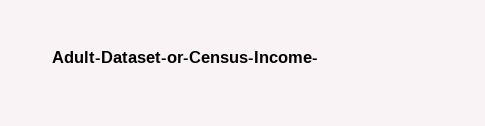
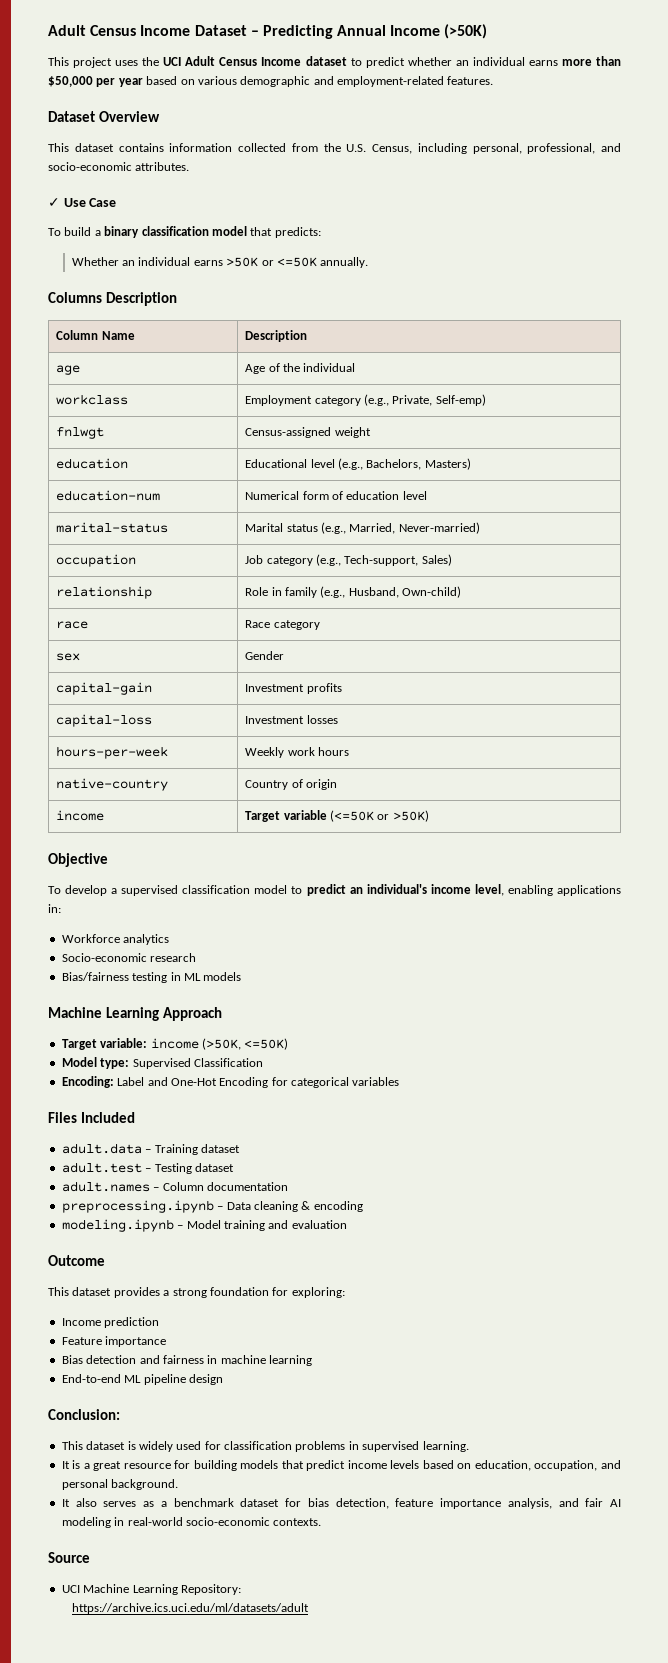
[52,51,318,63] Adult-Dataset-or-Census-Income- -> [48,24,488,39] [48,56,621,68] [48,76,494,87] [48,111,160,122] [48,143,621,154] [48,162,190,171] [48,198,117,207] [48,226,321,238] [71,257,369,268] [48,292,177,306] [56,330,135,340] [245,330,308,342] [56,365,81,375] [245,363,356,374] [56,394,129,405] [245,394,486,406] [56,427,105,439] [245,427,371,438] [56,458,129,469] [245,458,471,470] [56,490,161,501] [245,491,427,500] [56,522,169,533] [245,522,480,534] [56,554,137,567] [245,554,452,566] [56,586,153,599] [245,586,462,598] [56,621,89,629] [245,620,320,630] [56,653,81,661] [245,651,285,660] [56,682,153,695] [245,683,342,694] [56,714,153,727] [245,715,338,724] [56,746,169,759] [245,747,350,758] [56,778,169,791] [245,779,338,790] [56,810,105,821] [245,810,429,822] [48,853,108,867] [48,884,621,896] [48,904,61,913] [61,934,170,945] [61,953,197,962] [61,972,242,983] [48,1007,222,1021] [61,1038,289,1050] [61,1057,263,1069] [61,1076,400,1088] [48,1112,135,1123] [61,1143,240,1155] [61,1162,234,1174] [61,1181,288,1192] [61,1200,363,1213] [61,1219,347,1232] [48,1255,105,1266] [48,1287,345,1298] [61,1317,160,1328] [61,1336,167,1347] [61,1355,312,1366] [61,1374,223,1385] [48,1409,120,1420] [61,1441,469,1452] [61,1460,621,1471] [61,1479,179,1490] [61,1498,621,1509] [61,1517,322,1528] [48,1552,90,1563] [61,1584,241,1595] [71,1603,309,1614] Adult Census Income Dataset – Predicting Annual Income (>50K) // This project uses the UCI Adult Census Income dataset to predict whether an individual earns more than $50,000 per year based on various demographic and employment-related features. // Dataset Overview // This dataset contains information collected from the U.S. Census, including personal, professional, and socio-economic attributes. // ✓ Use Case // To build a binary classification model that predicts: // Whether an individual earns >50K or <=50K annually. // Columns Description // Column Name | Description // age | Age of the individual // workclass | Employment category (e.g., Private, Self-emp) // fnlwgt | Census-assigned weight // education | Educational level (e.g., Bachelors, Masters) // education-num | Numerical form of education level // marital-status | Marital status (e.g., Married, Never-married) // occupation | Job category (e.g., Tech-support, Sales) // relationship | Role in family (e.g., Husband, Own-child) // race | Race category // sex | Gender // capital-gain | Investment profits // capital-loss | Investment losses // hours-per-week | Weekly work hours // native-country | Country of origin // income | Target variable (<=50K or >50K) // Objective // To develop a supervised classification model to predict an individual's income level, enabling applications in: // Workforce analytics // Socio-economic research // Bias/fairness testing in ML models // Machine Learning Approach // Target variable: income (>50K, <=50K) // Model type: Supervised Classification // Encoding: Label and One-Hot Encoding for categorical variables // Files Included // adult.data – Training dataset // adult.test – Testing dataset // adult.names – Column documentation // preprocessing.ipynb – Data cleaning & encoding // modeling.ipynb – Model training and evaluation // Outcome // This dataset provides a strong foundation for exploring: // Income prediction // Feature importance // Bias detection and fairness in machine learning // End-to-end ML pipeline design // Conclusion: // This dataset is widely used for classification problems in supervised learning. // It is a great resource for building models that predict income levels based on education, occupation, and personal background. // It also serves as a benchmark dataset for bias detection, feature importance analysis, and fair AI modeling in real-world socio-economic contexts. // Source // UCI Machine Learning Repository: // https://archive.ics.uci.edu/ml/datasets/adult

